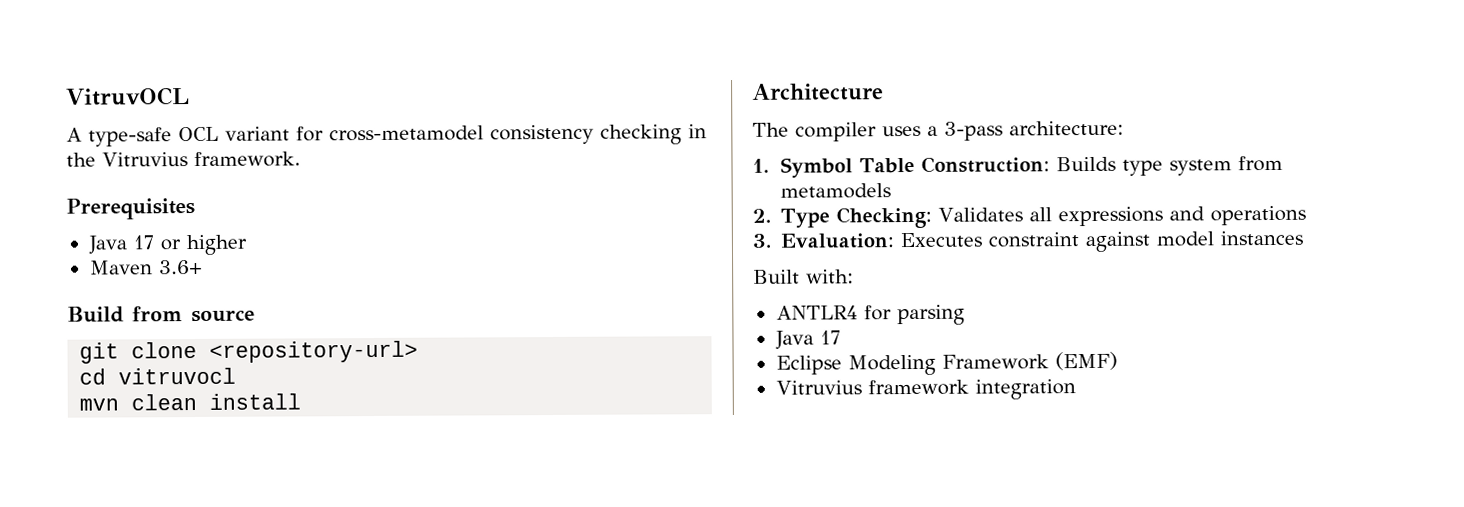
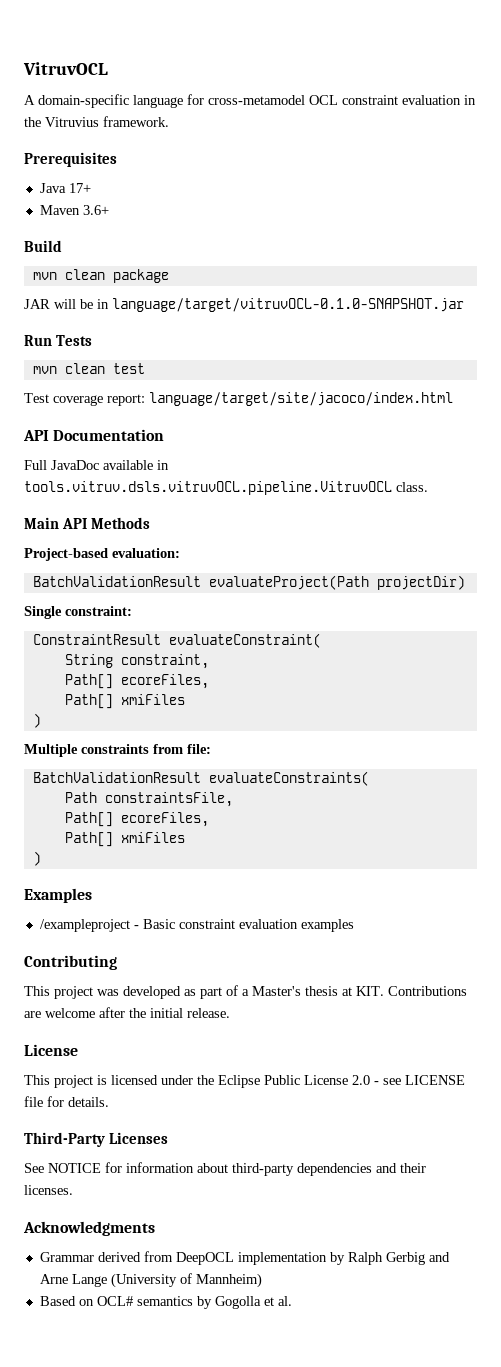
[88,124,682,147] type-safe OCL variant for cross-metamodel consistency checking -> [38,94,461,108] domain-specific language for cross-metamodel OCL constraint evaluation
[132,234,247,256] 17 or higher -> [68,183,91,193] 17+
[132,306,255,323] [79,340,419,364] [79,367,237,385] [79,393,302,411] [752,83,884,101] [752,120,1124,142] [752,155,1283,178] [779,183,891,199] [752,205,1307,229] [752,230,1304,253] [753,269,854,284] [775,304,965,326] [774,330,841,350] [775,351,1118,376] [775,379,1076,400] from source // git clone <repository-url> // cd vitruvocl // mvn clean install // Architecture // The compiler uses a 3-pass architecture: // 1. Symbol Table Construction: Builds type system from metamodels // 2. Type Checking: Validates all expressions and operations // 3. Evaluation: Executes constraint against model instances // Built with: // ANTLR4 for parsing // Java 17 // Eclipse Modeling Framework (EMF) // Vitruvius framework integration -> [32,269,169,283] [24,298,464,312] [24,335,93,346] [32,363,145,374] [24,392,453,406] [23,429,165,441] [24,460,169,470] [24,481,428,495] [24,517,151,529] [24,548,180,561] [32,575,465,590] [24,606,132,619] [32,633,321,648] [64,654,209,669] [64,674,209,689] [64,694,185,709] [32,713,41,728] [24,744,211,757] [32,771,369,786] [64,792,233,807] [64,812,209,827] [64,832,185,847] [32,851,41,866] [24,888,92,903] [39,919,354,932] [24,955,117,970] [24,985,467,999] [24,1007,230,1018] [24,1044,78,1056] [24,1075,465,1088] [24,1096,109,1107] [24,1132,169,1147] [24,1162,426,1176] [24,1185,73,1195] [23,1221,155,1236] [39,1251,450,1265] [39,1273,262,1288] [39,1296,292,1309] // mvn clean package // JAR will be in language/target/vitruvOCL-0.1.0-SNAPSHOT.jar // Run Tests // mvn clean test // Test coverage report: language/target/site/jacoco/index.html // API Documentation // Full JavaDoc available in tools.vitruv.dsls.vitruvOCL.pipeline.VitruvOCL class. // Main API Methods // Project-based evaluation: // BatchValidationResult evaluateProject(Path projectDir) // Single constraint: // ConstraintResult evaluateConstraint( // String constraint, // Path[] ecoreFiles, // Path[] xmiFiles // ) // Multiple constraints from file: // BatchValidationResult evaluateConstraints( // Path constraintsFile, // Path[] ecoreFiles, // Path[] xmiFiles // ) // Examples // /exampleproject - Basic constraint evaluation examples // Contributing // This project was developed as part of a Master's thesis at KIT. Contributions are welcome after the initial release. // License // This project is licensed under the Eclipse Public License 2.0 - see LICENSE file for details. // Third-Party Licenses // See NOTICE for information about third-party dependencies and their licenses. // Acknowledgments // Grammar derived from DeepOCL implementation by Ralph Gerbig and Arne Lange (University of Mannheim) // Based on OCL# semantics by Gogolla et al.

